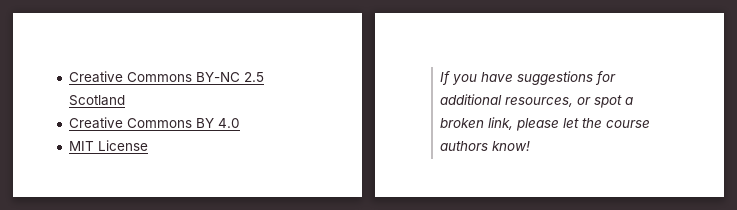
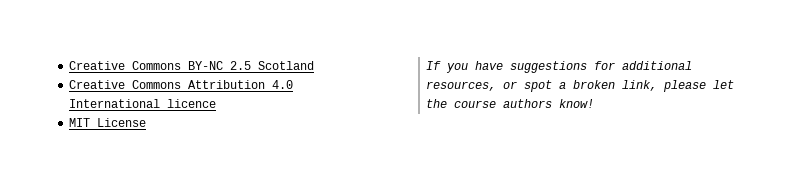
[195,118,214,128] BY -> [188,80,266,89] Attribution
(240, 123) none -> [69,99,217,108] International licence

